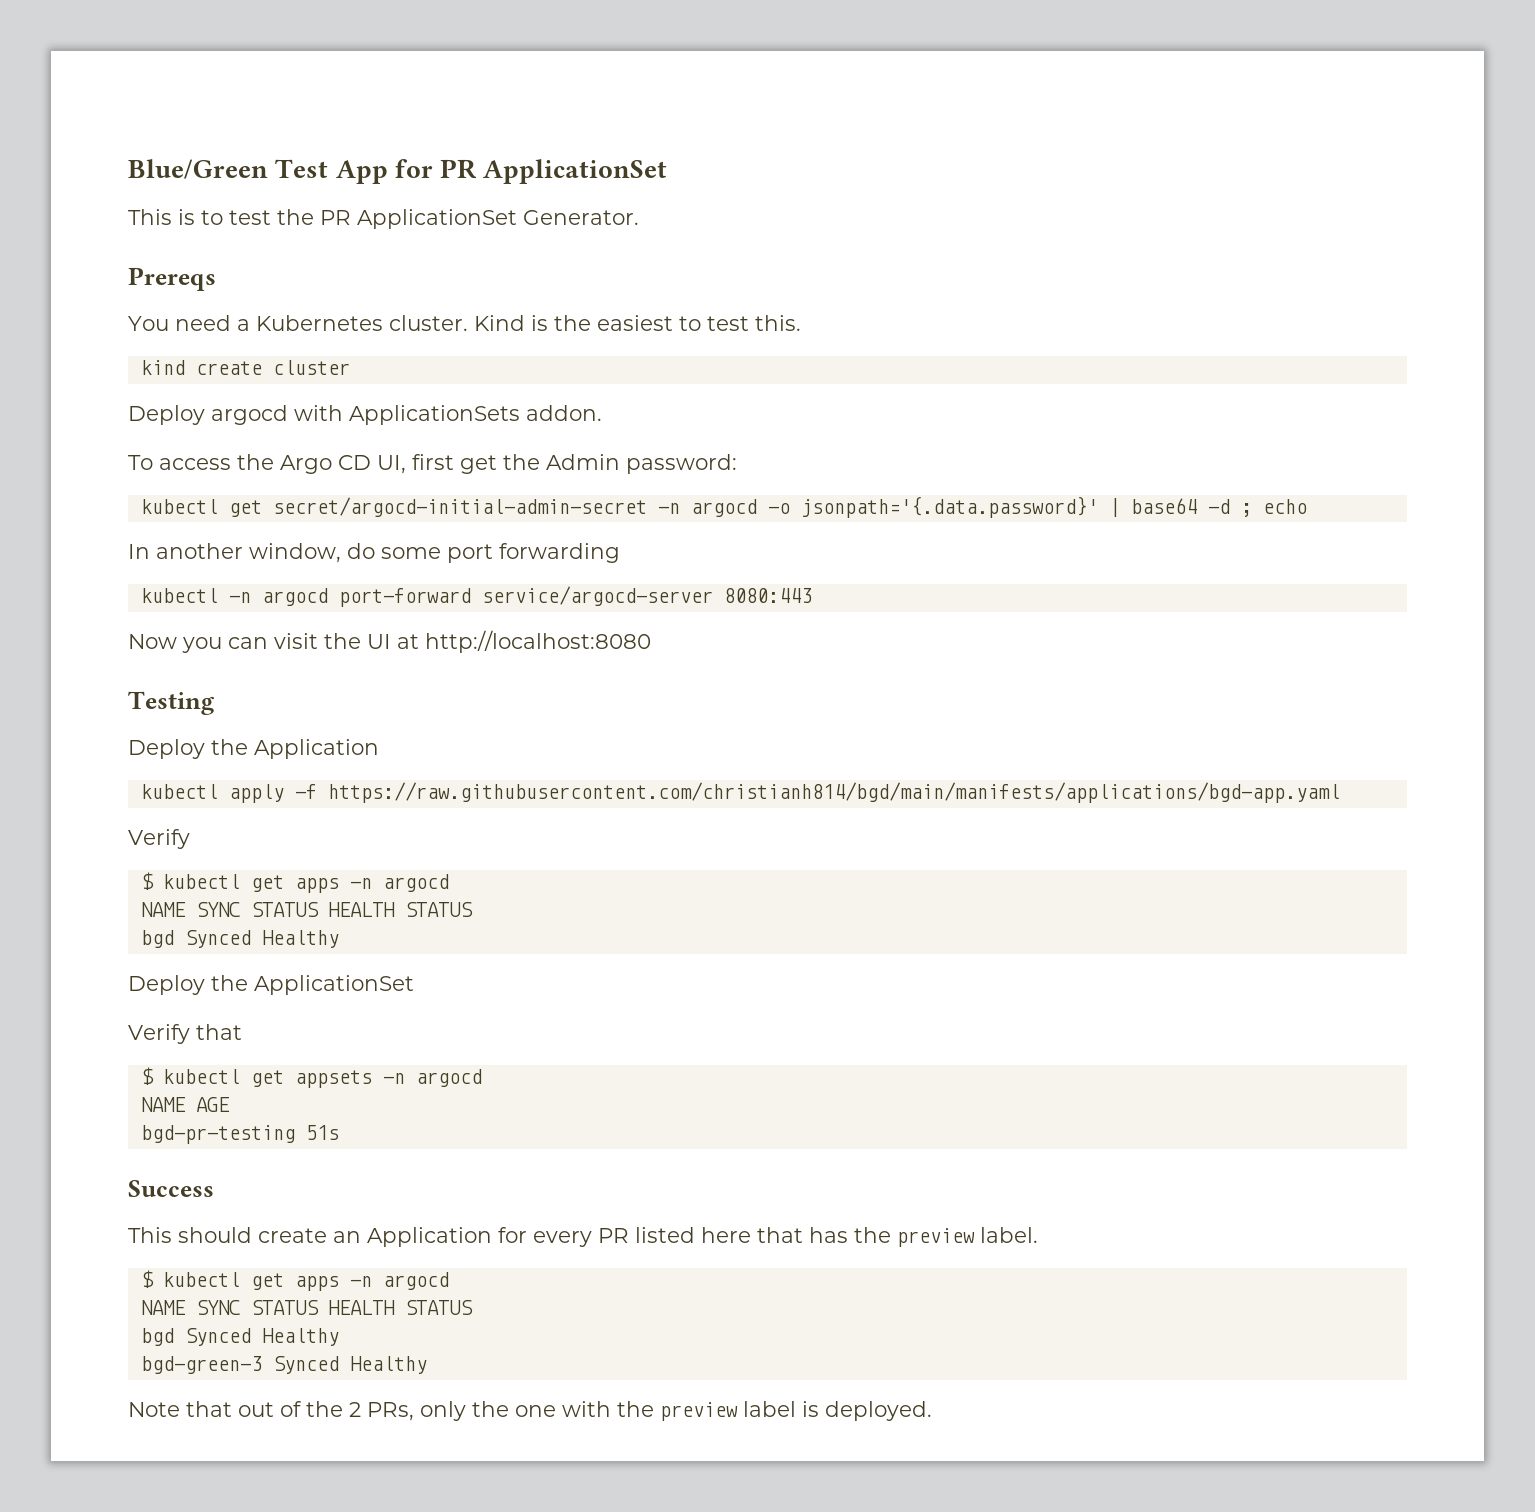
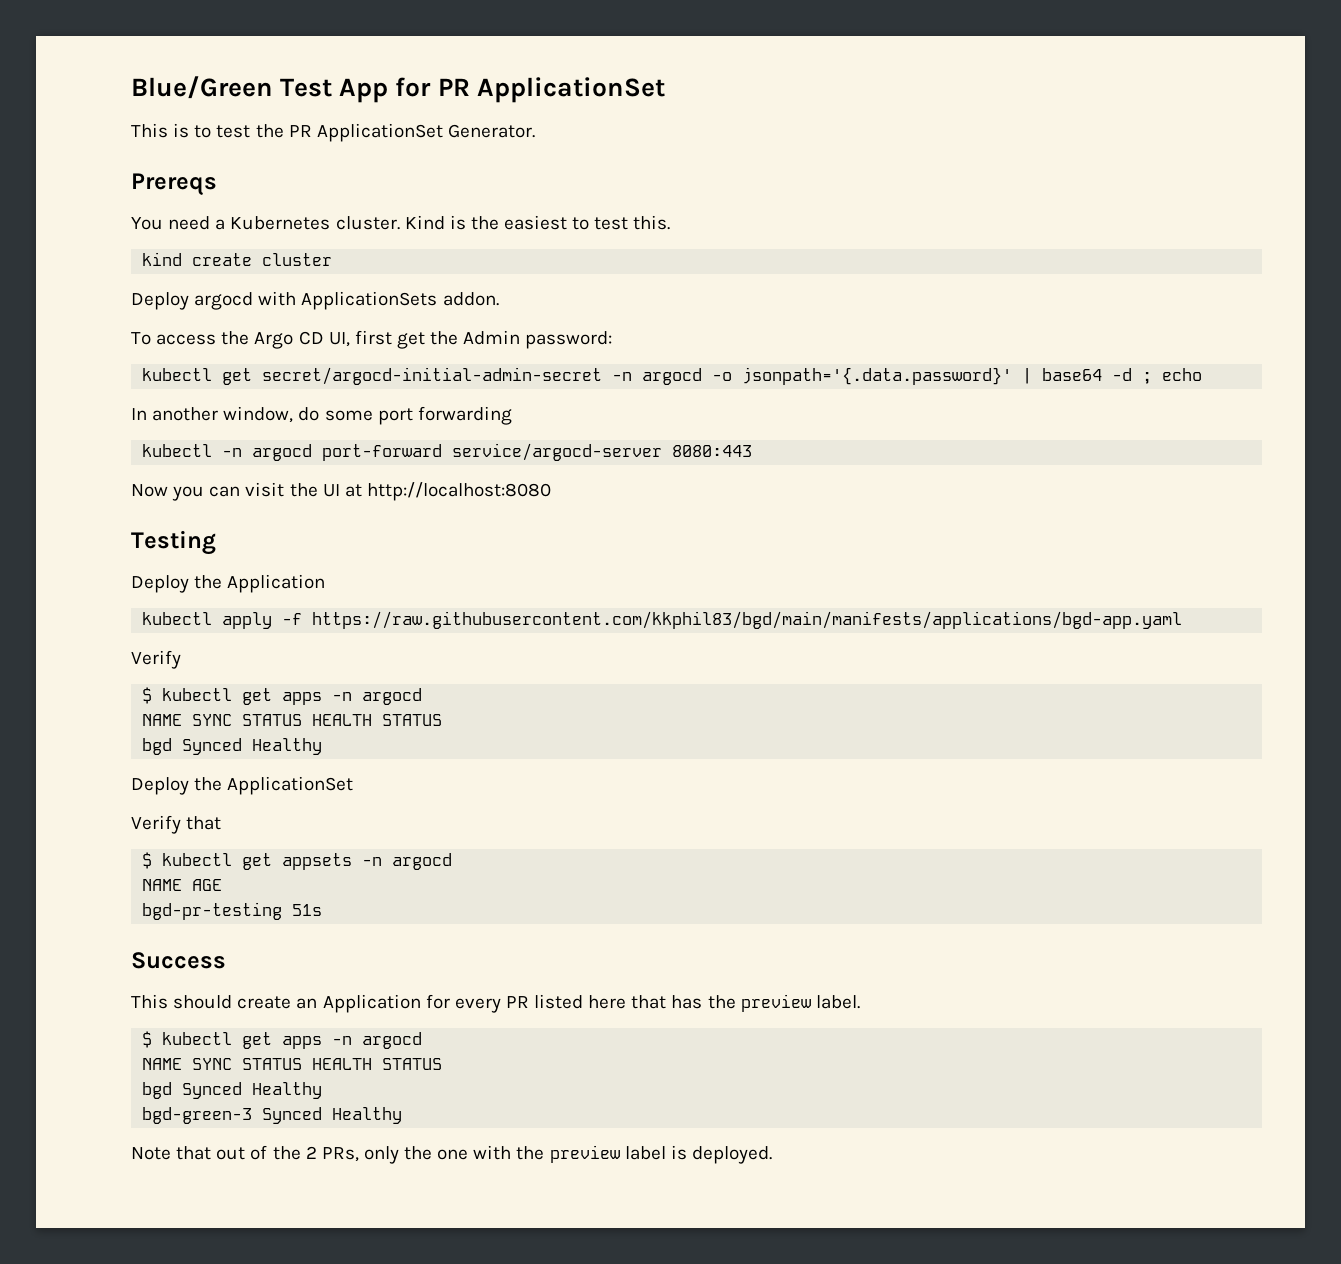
[327,782,1340,803] https://raw.githubusercontent.com/christianh814/bgd/main/manifests/applications/bgd-app.yaml -> [312,611,1183,629] https://raw.githubusercontent.com/kkphil83/bgd/main/manifests/applications/bgd-app.yaml

